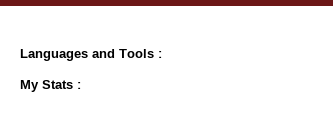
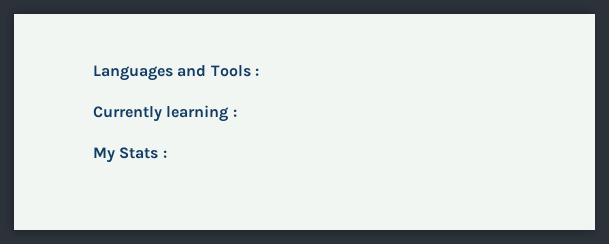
(162, 54) none -> [93,105,237,122] // Currently learning :

